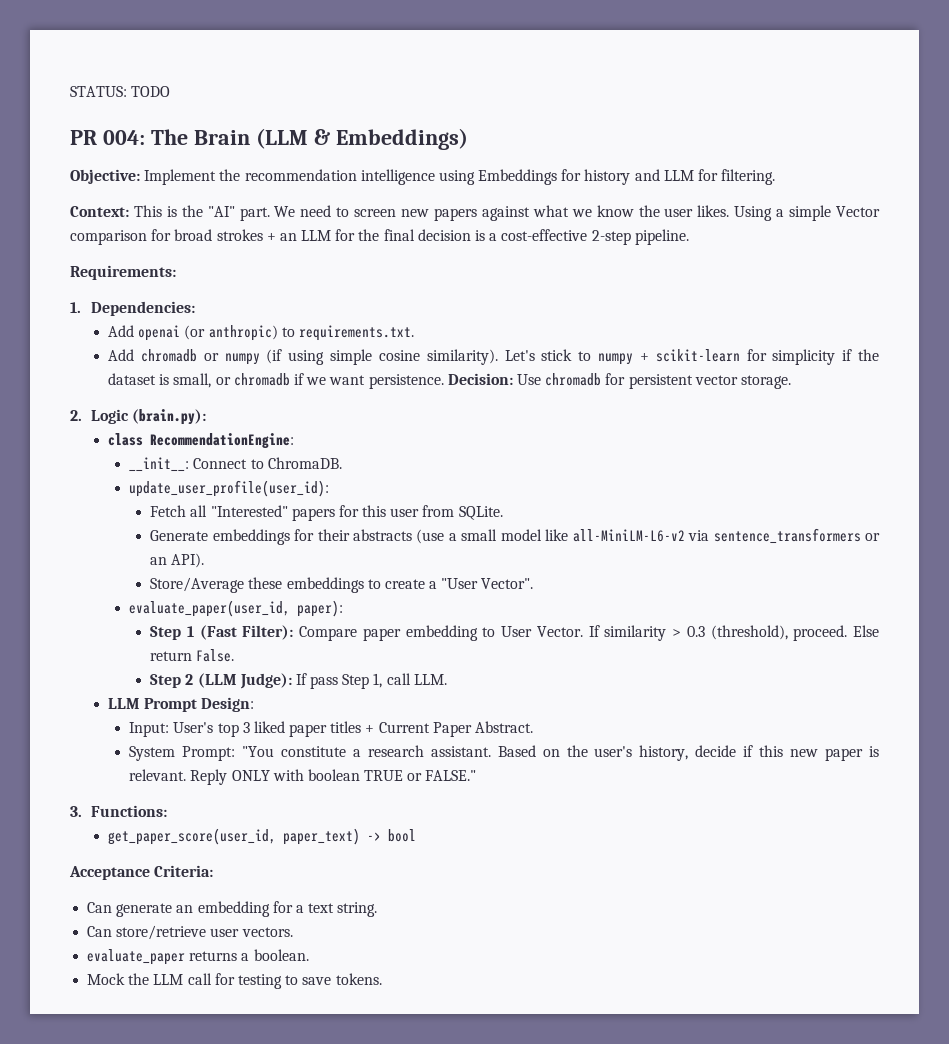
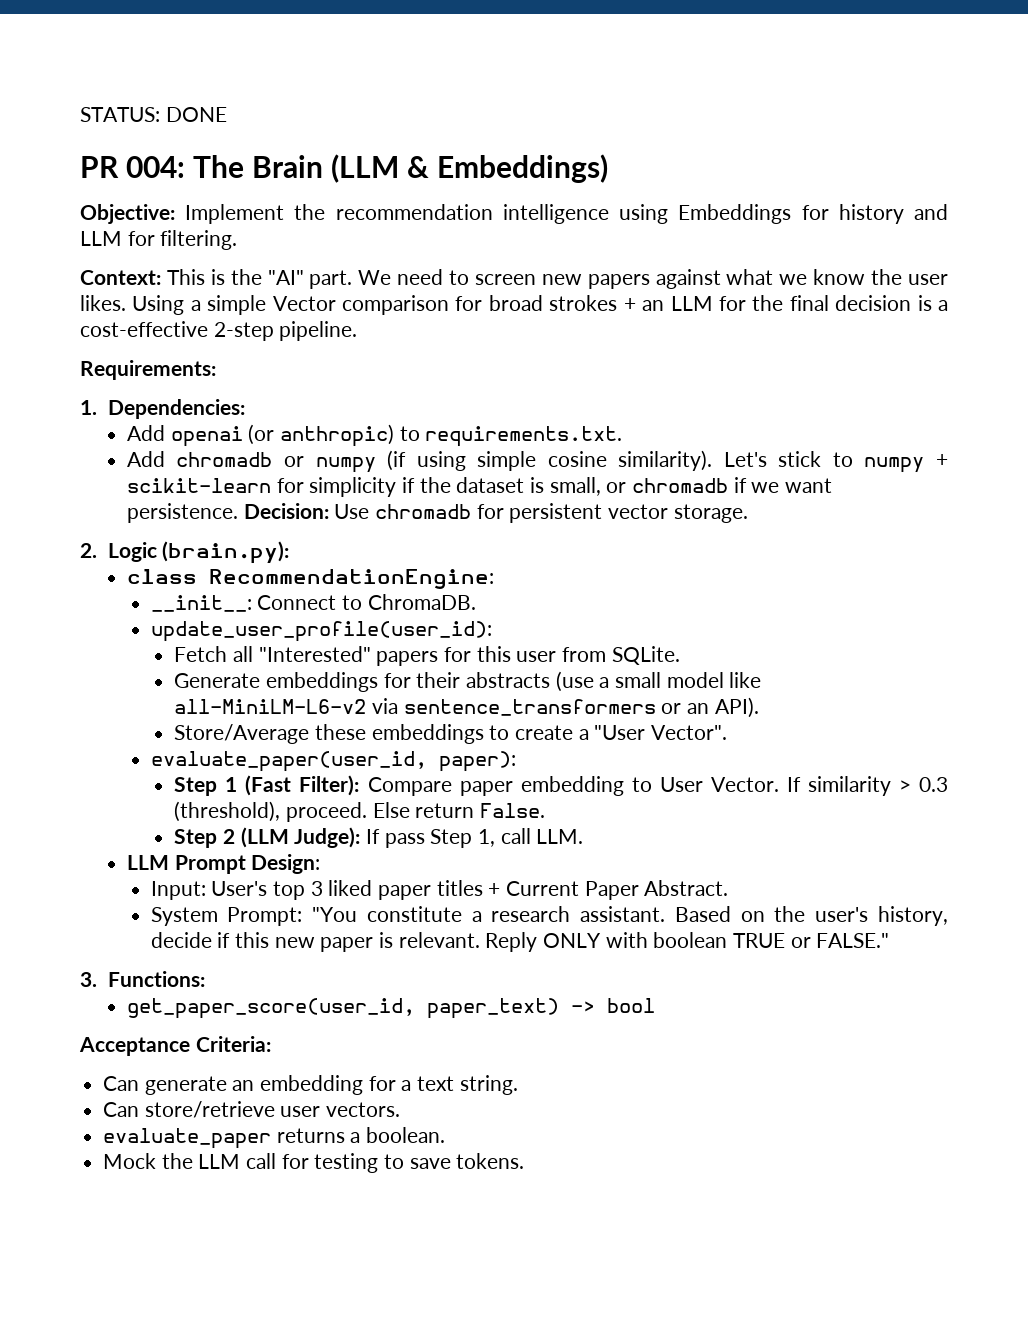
[131,86,171,97] TODO -> [165,107,227,122] DONE

